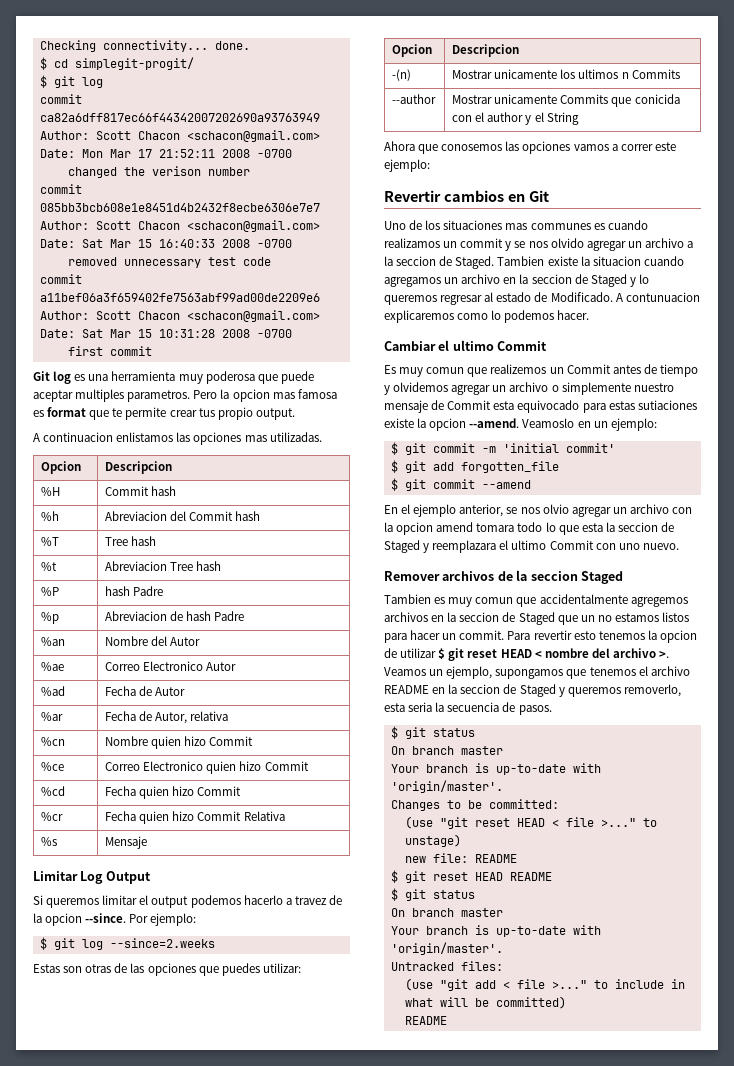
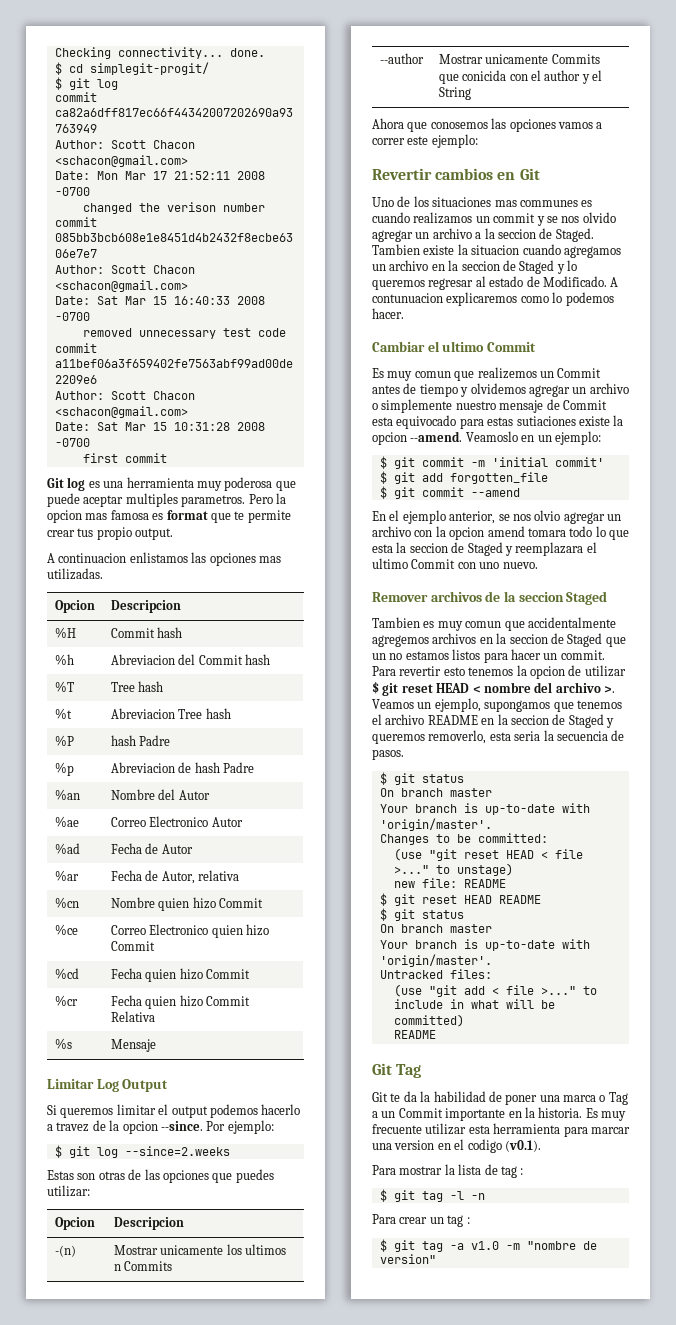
(447, 1020) none -> [372,1063,422,1078] [372,1091,628,1105] [372,1107,626,1121] [372,1123,630,1137] [372,1139,541,1153] [372,1164,524,1178] [379,1189,485,1202] [372,1214,470,1227] [379,1239,597,1252] [379,1254,436,1264] // Git Tag // Git te da la habilidad de poner una marca o Tag a un Commit importante en la historia. Es muy frecuente utilizar esta herramienta para marcar una version en el codigo (v0.1). // Para mostrar la lista de tag : // $ git tag -l -n // Para crear un tag : // $ git tag -a v1.0 -m "nombre de version"

